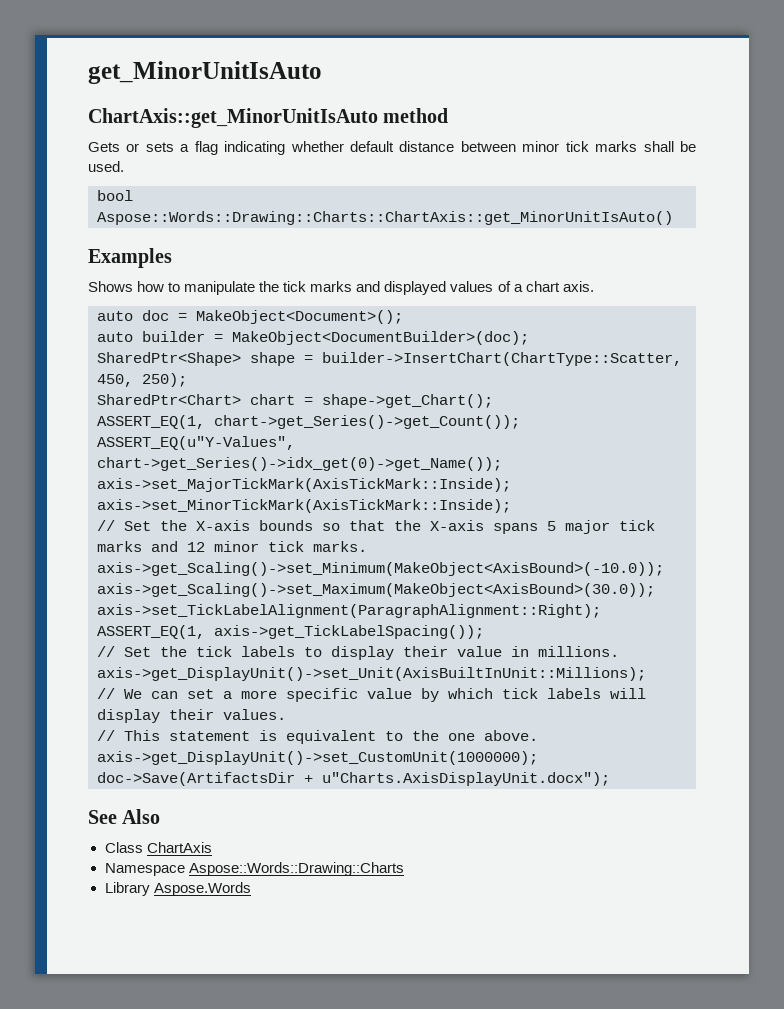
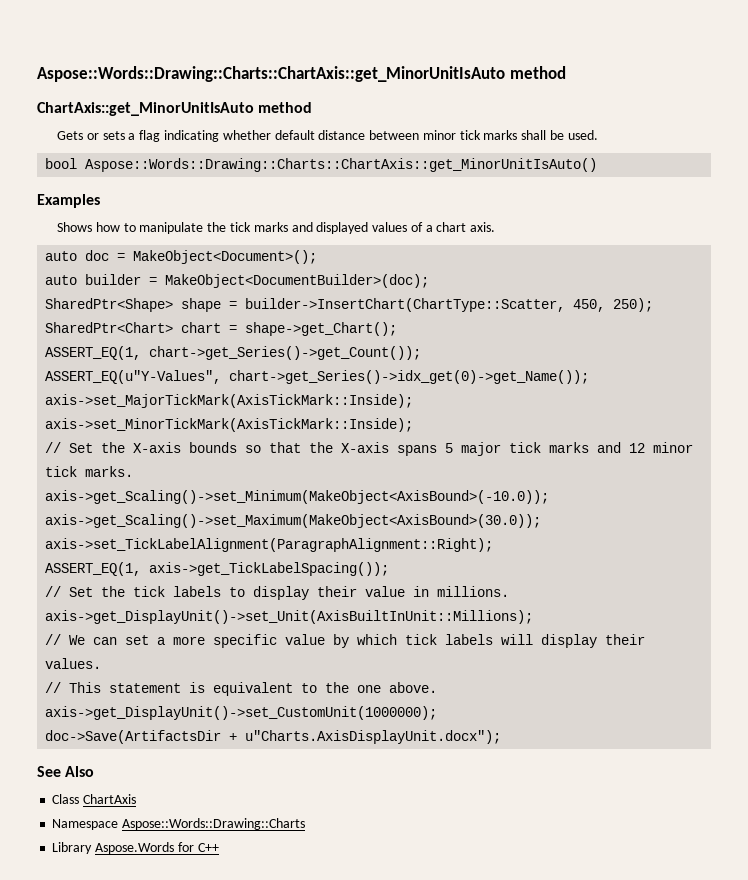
[88,61,322,84] get_MinorUnitIsAuto -> [37,66,566,82] Aspose::Words::Drawing::Charts::ChartAxis::get_MinorUnitIsAuto method
(251, 889) none -> [177,842,219,852] for C++

